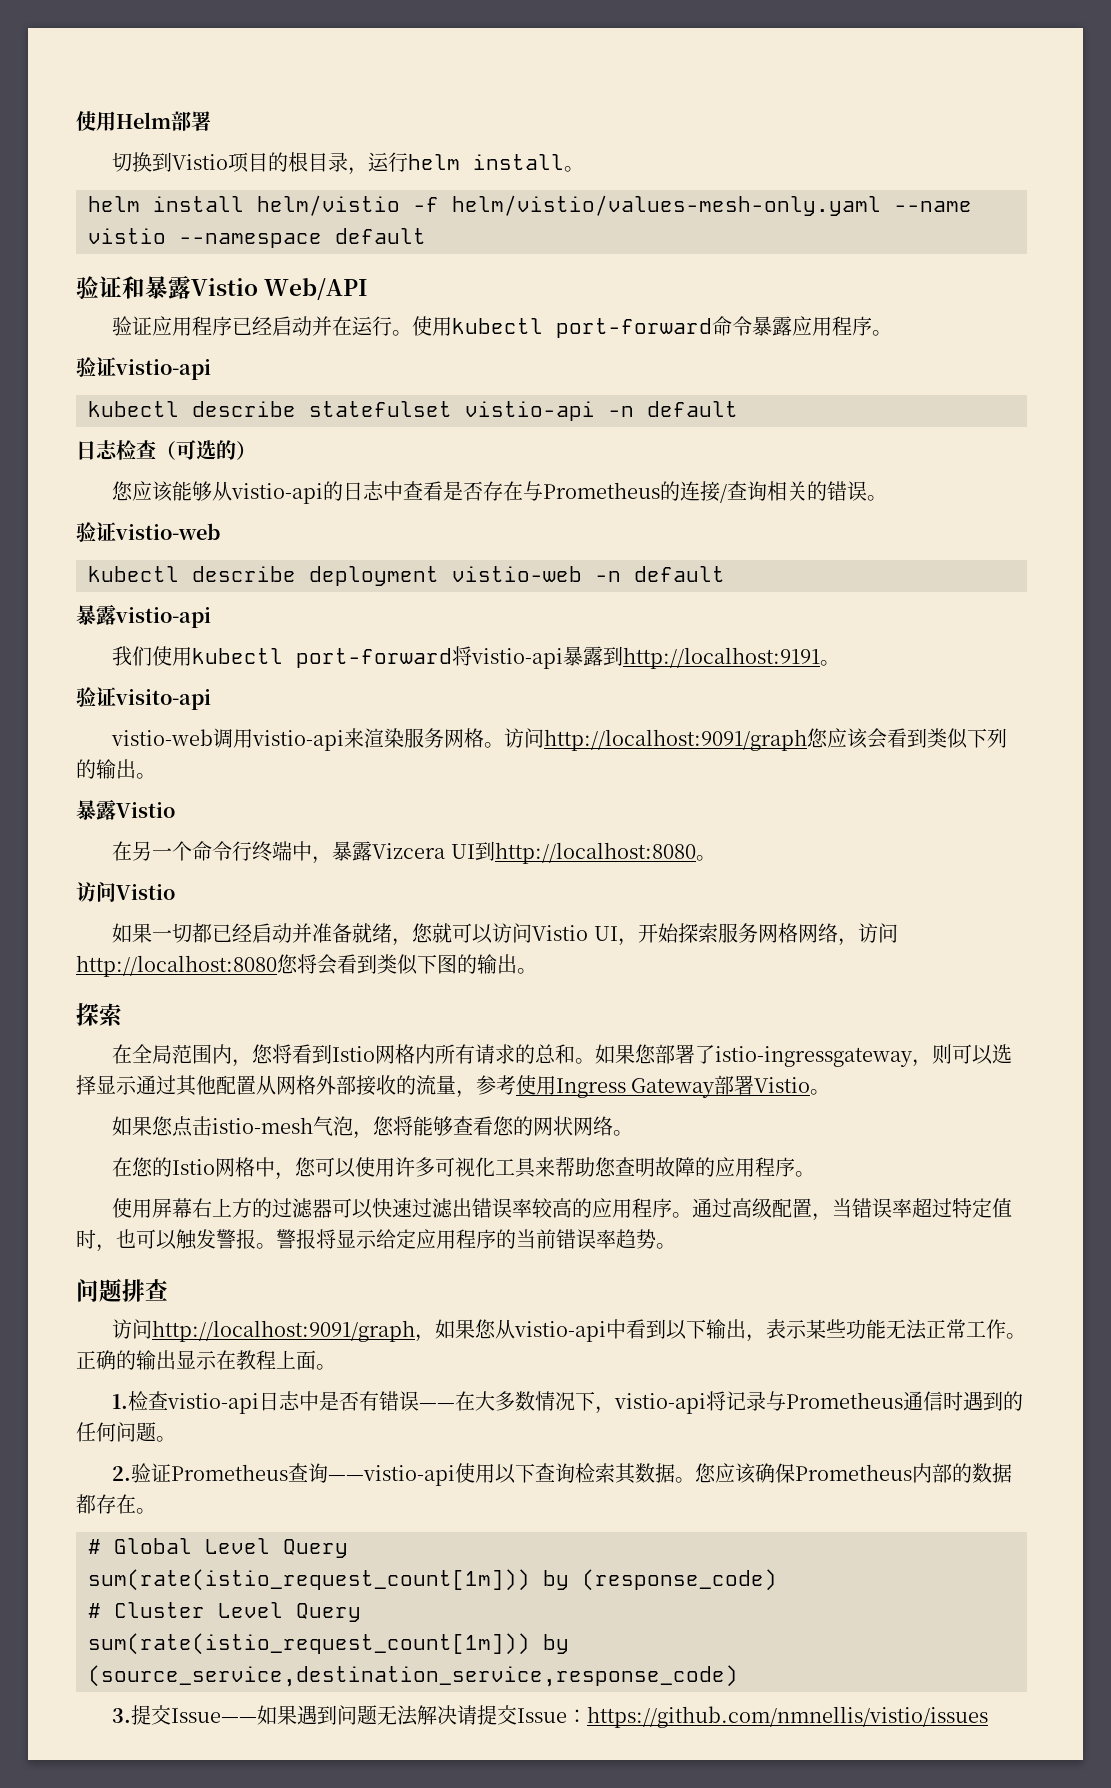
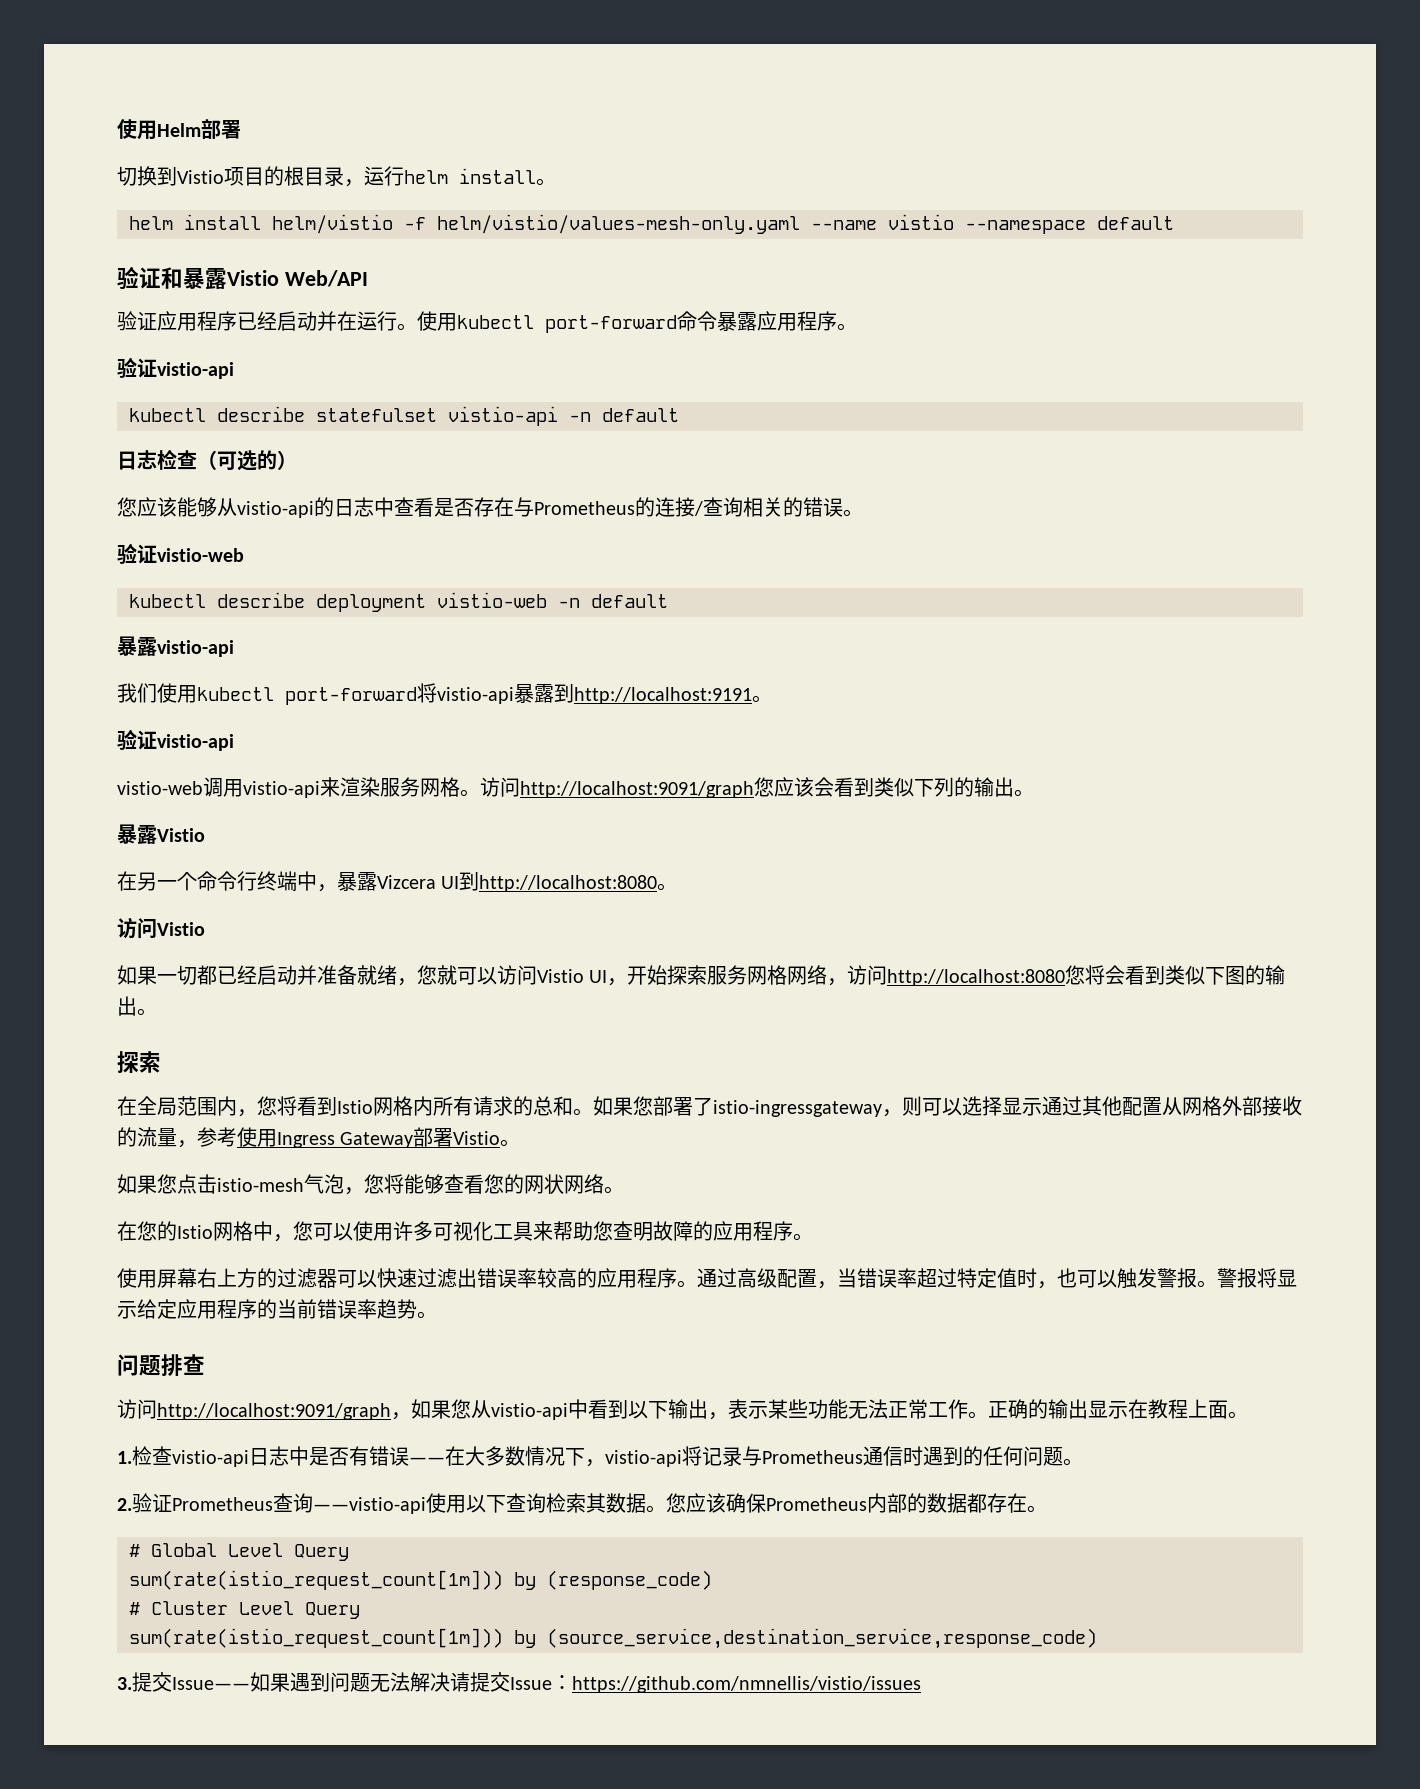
[115,689,211,710] visito-api -> [157,734,234,751] vistio-api

